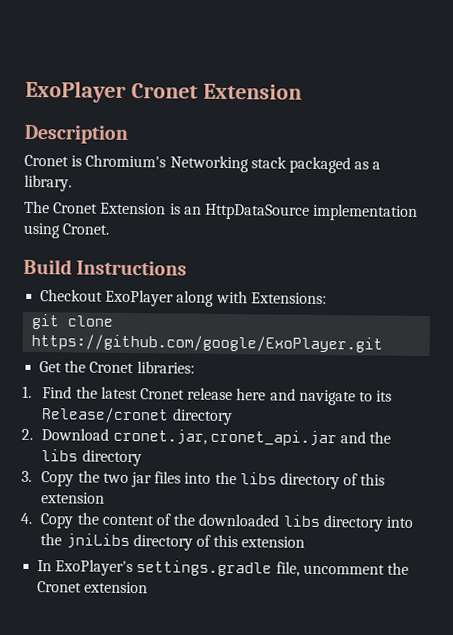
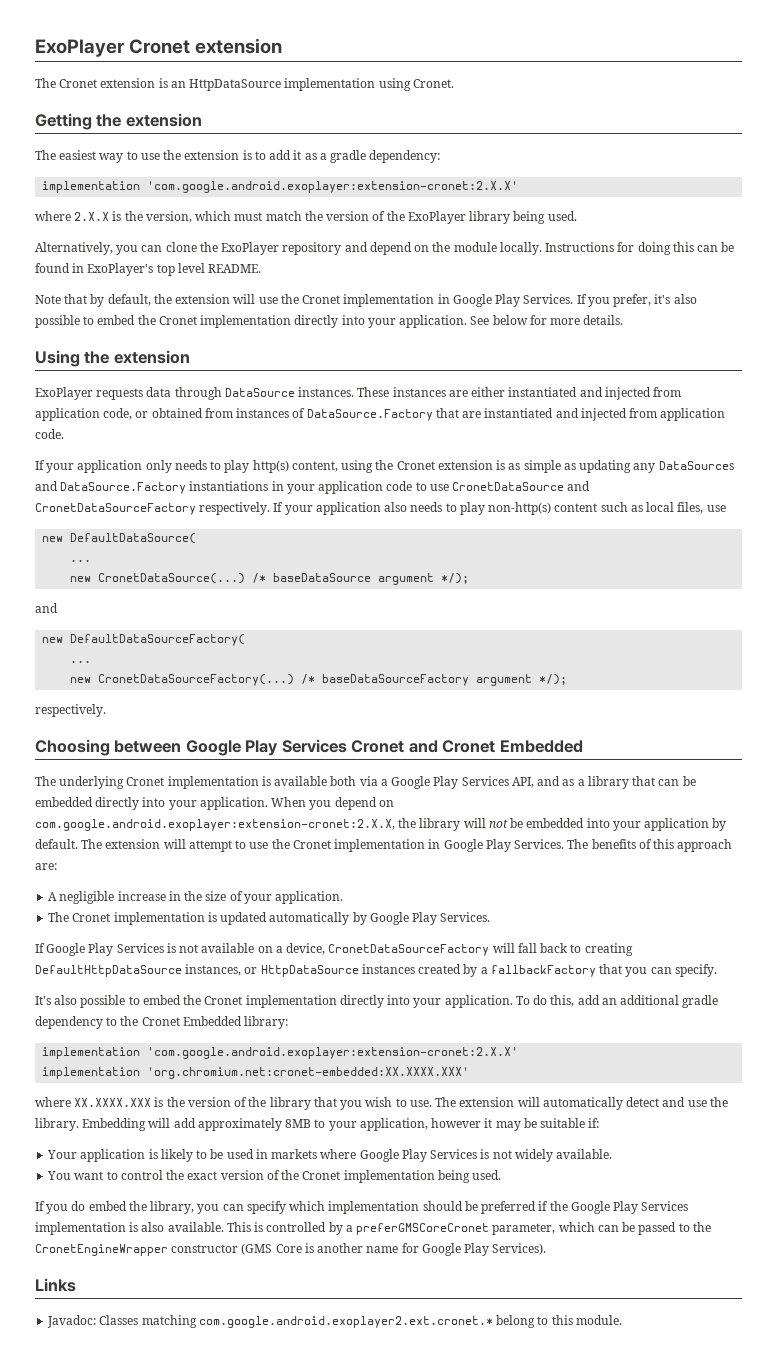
[202,83,302,100] [24,124,128,144] [24,154,382,174] [24,174,72,192] [24,200,167,215] Extension // Description // Cronet is Chromium's Networking stack packaged as a library. // The Cronet Extension -> [195,38,283,54] [35,78,156,88] extension // The Cronet extension
[23,258,188,276] [40,289,327,307] [31,313,115,330] [31,333,384,353] [39,360,195,374] [22,385,393,406] [41,407,233,426] [21,428,392,447] [41,449,142,467] [21,470,386,490] [41,492,106,504] [20,512,413,532] [40,533,306,551] [37,559,409,577] [37,581,149,594] Build Instructions // Checkout ExoPlayer along with Extensions: // git clone https://github.com/google/ExoPlayer.git // Get the Cronet libraries: // 1. Find the latest Cronet release here and navigate to its Release/cronet directory // 2. Download cronet.jar, cronet_api.jar and the libs directory // 3. Copy the two jar files into the libs directory of this extension // 4. Copy the content of the downloaded libs directory into the jniLibs directory of this extension // In ExoPlayer's settings.gradle file, uncomment the Cronet extension -> [35,113,202,130] [35,150,441,163] [42,181,519,193] [35,211,577,224] [35,242,735,255] [35,263,262,276] [35,294,697,307] [35,315,624,328] [35,350,190,367] [35,387,682,400] [35,408,726,421] [35,429,64,439] [35,460,734,473] [35,481,591,494] [35,502,726,515] [42,533,197,544] [70,559,92,562] [70,573,470,585] [35,603,58,613] [42,634,246,646] [70,660,92,663] [70,674,568,686] [35,704,106,717] [35,739,583,756] [35,776,696,789] [35,797,394,810] [35,818,727,831] [35,839,733,852] [35,863,57,870] [48,891,344,904] [48,912,491,925] [35,943,633,956] [35,964,717,977] [35,995,719,1008] [35,1016,289,1029] [42,1047,519,1059] [42,1067,470,1079] [35,1097,728,1110] [35,1118,600,1131] [47,1149,613,1162] [47,1170,502,1183] [35,1201,689,1214] [35,1222,711,1235] [35,1243,547,1256] [35,1278,76,1292] [47,1315,622,1328] Getting the extension // The easiest way to use the extension is to add it as a gradle dependency: // implementation 'com.google.android.exoplayer:extension-cronet:2.X.X' // where 2.X.X is the version, which must match the version of the ExoPlayer library being used. // Alternatively, you can clone the ExoPlayer repository and depend on the module locally. Instructions for doing this can be found in ExoPlayer's top level README. // Note that by default, the extension will use the Cronet implementation in Google Play Services. If you prefer, it's also possible to embed the Cronet implementation directly into your application. See below for more details. // Using the extension // ExoPlayer requests data through DataSource instances. These instances are either instantiated and injected from application code, or obtained from instances of DataSource.Factory that are instantiated and injected from application code. // If your application only needs to play http(s) content, using the Cronet extension is as simple as updating any DataSources and DataSource.Factory instantiations in your application code to use CronetDataSource and CronetDataSourceFactory respectively. If your application also needs to play non-http(s) content such as local files, use // new DefaultDataSource( // ... // new CronetDataSource(...) /* baseDataSource argument */); // and // new DefaultDataSourceFactory( // ... // new CronetDataSourceFactory(...) /* baseDataSourceFactory argument */); // respectively. // Choosing between Google Play Services Cronet and Cronet Embedded // The underlying Cronet implementation is available both via a Google Play Services API, and as a library that can be embedded directly into your application. When you depend on com.google.android.exoplayer:extension-cronet:2.X.X, the library will not be embedded into your application by default. The extension will attempt to use the Cronet implementation in Google Play Services. The benefits of this approach are: // A negligible increase in the size of your application. // The Cronet implementation is updated automatically by Google Play Services. // If Google Play Services is not available on a device, CronetDataSourceFactory will fall back to creating DefaultHttpDataSource instances, or HttpDataSource instances created by a fallbackFactory that you can specify. // It's also possible to embed the Cronet implementation directly into your application. To do this, add an additional gradle dependency to the Cronet Embedded library: // implementation 'com.google.android.exoplayer:extension-cronet:2.X.X' // implementation 'org.chromium.net:cronet-embedded:XX.XXXX.XXX' // where XX.XXXX.XXX is the version of the library that you wish to use. The extension will automatically detect and use the library. Embedding will add approximately 8MB to your application, however it may be suitable if: // Your application is likely to be used in markets where Google Play Services is not widely available. // You want to control the exact version of the Cronet implementation being used. // If you do embed the library, you can specify which implementation should be preferred if the Google Play Services implementation is also available. This is controlled by a preferGMSCoreCronet parameter, which can be passed to the CronetEngineWrapper constructor (GMS Core is another name for Google Play Services). // Links // Javadoc: Classes matching com.google.android.exoplayer2.ext.cronet.* belong to this module.

